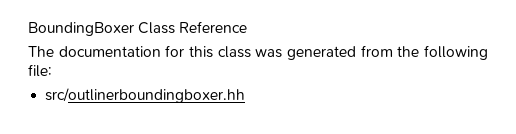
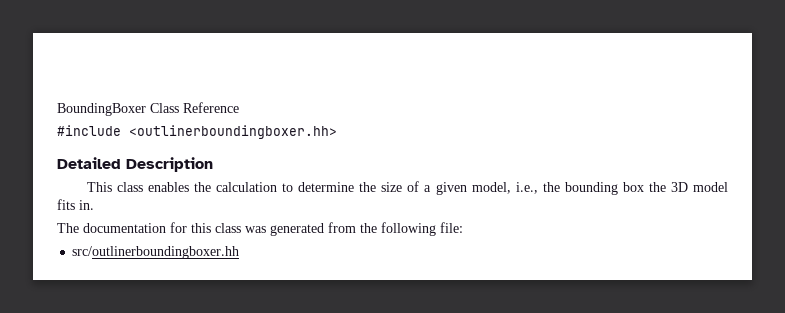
(248, 27) none -> [57,125,337,139] [57,157,213,172] [86,181,728,195] [57,199,94,210] // #include <outlinerboundingboxer.hh> // Detailed Description // This class enables the calculation to determine the size of a given model, i.e., the bounding box the 3D model fits in.

